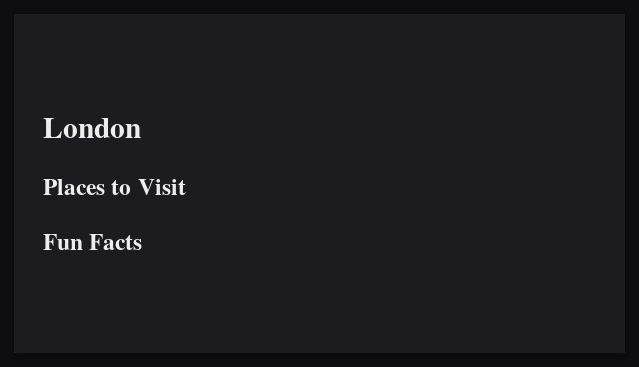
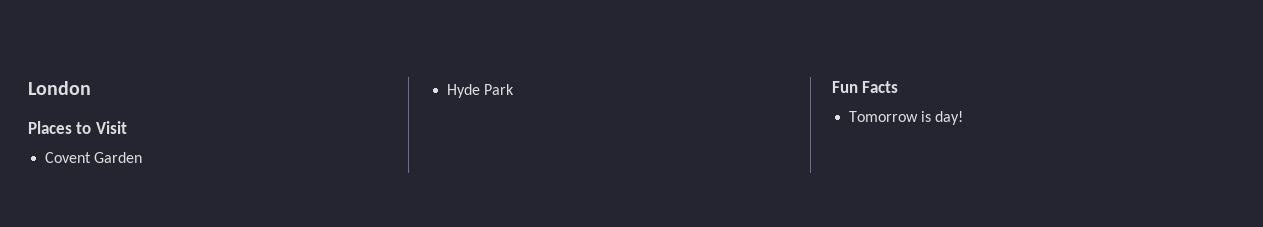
(186, 187) none -> [45,152,143,163] [447,84,515,98] // Covent Garden // Hyde Park
(143, 242) none -> [849,111,964,125] // Tomorrow is day!

